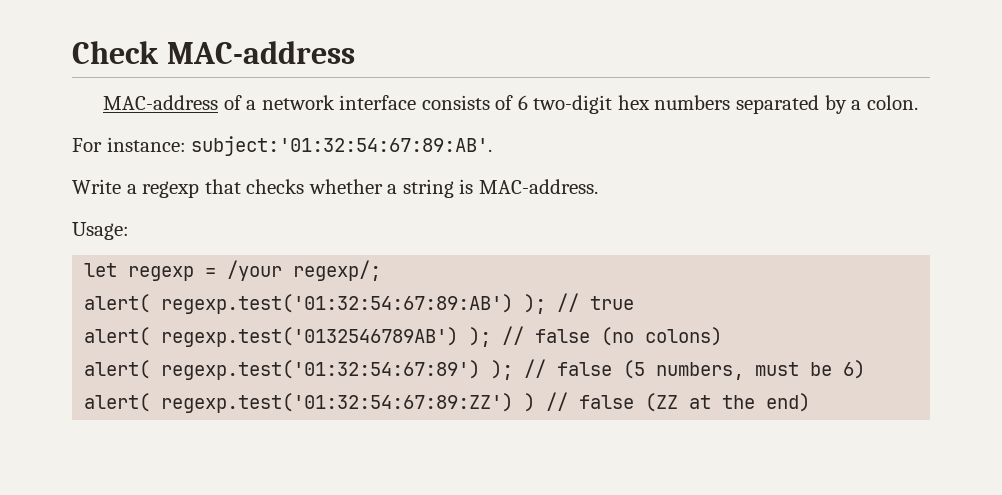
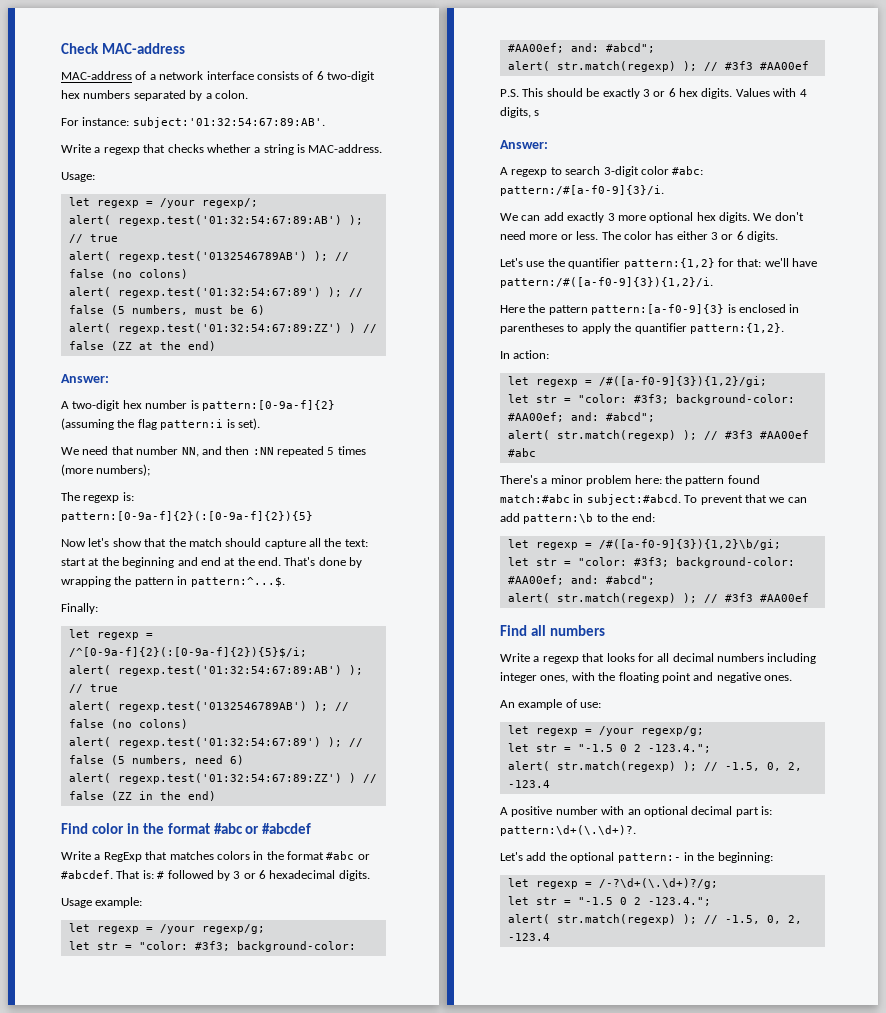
(811, 402) none -> [61,374,109,383] [61,400,335,411] [61,418,260,430] [61,446,366,457] [61,464,151,476] [61,492,134,503] [61,511,313,522] [61,538,368,549] [61,557,363,568] [61,576,285,587] [61,603,98,614] [68,629,153,640] [68,647,307,658] [68,665,363,676] [68,684,118,693] [68,701,349,712] [68,719,188,729] [68,737,363,748] [68,755,244,765] [68,773,377,784] [68,791,216,801] [61,823,312,834] [61,851,370,862] [61,870,370,881] [61,897,143,908] [68,923,265,934] [68,941,356,952] [507,43,655,53] [507,61,809,72] [500,88,807,99] [500,107,540,118] [500,140,548,149] [500,166,704,177] [500,185,664,196] [500,212,804,223] [500,231,779,242] [500,258,817,269] [500,277,713,288] [500,304,800,315] [500,323,784,334] [500,350,550,359] [507,376,767,387] [507,394,795,405] [507,412,655,422] [507,430,809,441] [507,448,536,457] [500,475,760,486] [500,494,807,505] [500,513,655,524] [507,539,781,550] [507,557,795,568] [507,575,655,585] [507,593,809,604] [500,625,605,636] [500,653,817,664] [500,672,792,683] [500,699,602,710] [507,725,704,736] [507,743,711,753] [507,761,802,772] [507,780,550,788] [500,806,772,817] [500,825,636,836] [500,852,773,863] [507,878,718,889] [507,896,711,906] [507,914,802,925] [507,933,550,941] // Answer: // A two-digit hex number is pattern:[0-9a-f]{2} (assuming the flag pattern:i is set). // We need that number NN, and then :NN repeated 5 times (more numbers); // The regexp is: pattern:[0-9a-f]{2}(:[0-9a-f]{2}){5} // Now let's show that the match should capture all the text: start at the beginning and end at the end. That's done by wrapping the pattern in pattern:^...$. // Finally: // let regexp = /^[0-9a-f]{2}(:[0-9a-f]{2}){5}$/i; // alert( regexp.test('01:32:54:67:89:AB') ); // true // alert( regexp.test('0132546789AB') ); // false (no colons) // alert( regexp.test('01:32:54:67:89') ); // false (5 numbers, need 6) // alert( regexp.test('01:32:54:67:89:ZZ') ) // false (ZZ in the end) // Find color in the format #abc or #abcdef // Write a RegExp that matches colors in the format #abc or #abcdef. That is: # followed by 3 or 6 hexadecimal digits. // Usage example: // let regexp = /your regexp/g; // let str = "color: #3f3; background-color: #AA00ef; and: #abcd"; // alert( str.match(regexp) ); // #3f3 #AA00ef // P.S. This should be exactly 3 or 6 hex digits. Values with 4 digits, s // Answer: // A regexp to search 3-digit color #abc: pattern:/#[a-f0-9]{3}/i. // We can add exactly 3 more optional hex digits. We don't need more or less. The color has either 3 or 6 digits. // Let's use the quantifier pattern:{1,2} for that: we'll have pattern:/#([a-f0-9]{3}){1,2}/i. // Here the pattern pattern:[a-f0-9]{3} is enclosed in parentheses to apply the quantifier pattern:{1,2}. // In action: // let regexp = /#([a-f0-9]{3}){1,2}/gi; // let str = "color: #3f3; background-color: #AA00ef; and: #abcd"; // alert( str.match(regexp) ); // #3f3 #AA00ef #abc // There's a minor problem here: the pattern found match:#abc in subject:#abcd. To prevent that we can add pattern:\b to the end: // let regexp = /#([a-f0-9]{3}){1,2}\b/gi; // let str = "color: #3f3; background-color: #AA00ef; and: #abcd"; // alert( str.match(regexp) ); // #3f3 #AA00ef // Find all numbers // Write a regexp that looks for all decimal numbers including integer ones, with the floating point and negative ones. // An example of use: // let regexp = /your regexp/g; // let str = "-1.5 0 2 -123.4."; // alert( str.match(regexp) ); // -1.5, 0, 2, -123.4 // A positive number with an optional decimal part is: pattern:\d+(\.\d+)?. // Let's add the optional pattern:- in the beginning: // let regexp = /-?\d+(\.\d+)?/g; // let str = "-1.5 0 2 -123.4."; // alert( str.match(regexp) ); // -1.5, 0, 2, -123.4

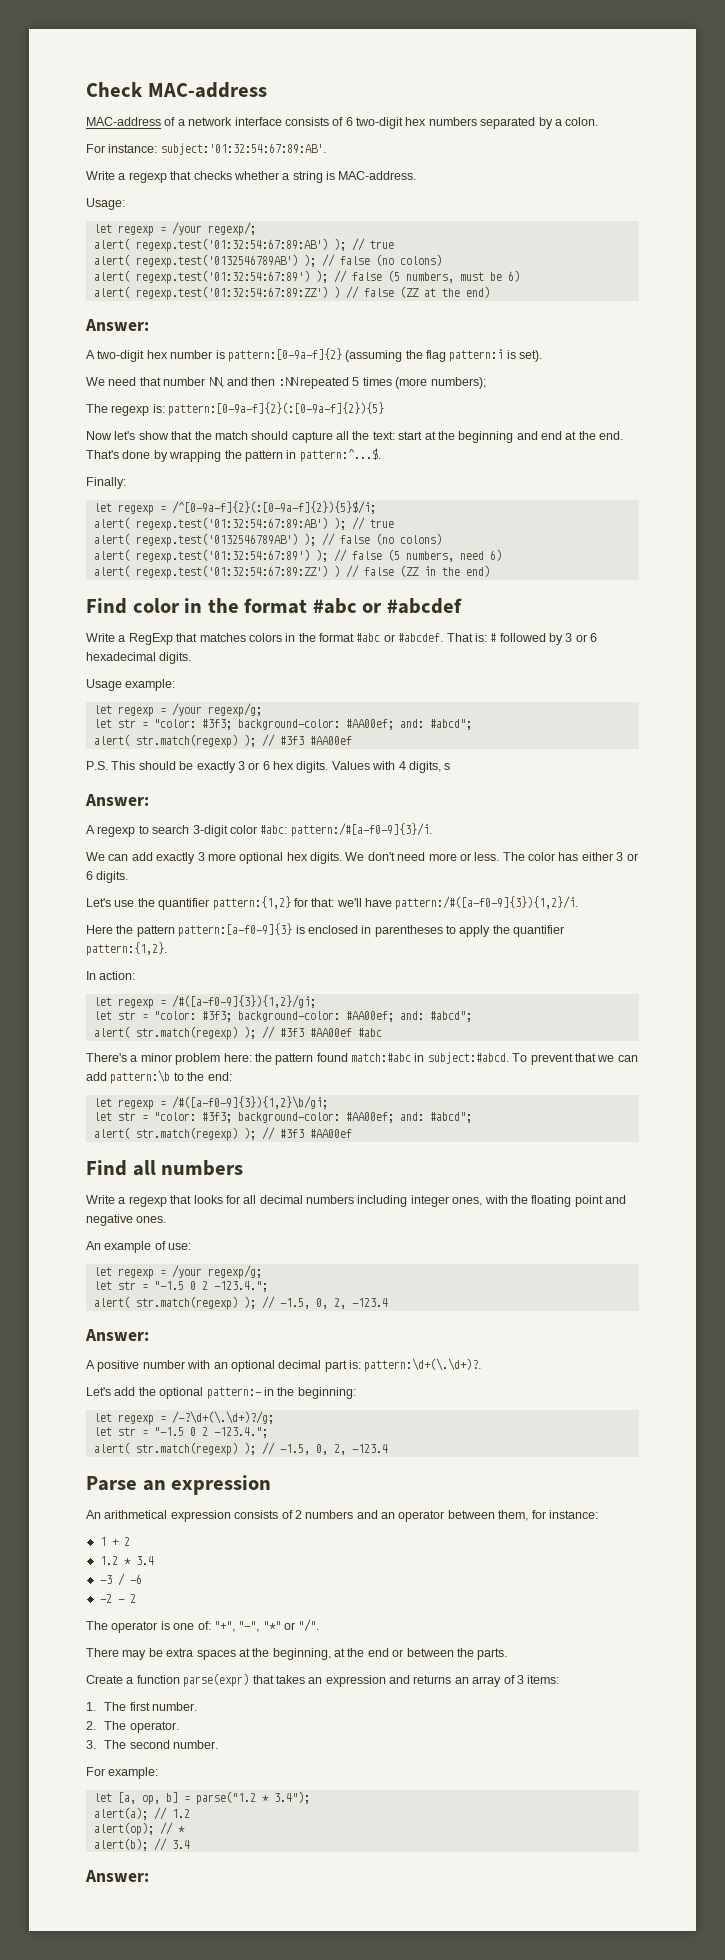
(550, 784) none -> [85,1329,149,1341] // Answer:
(550, 937) none -> [86,1475,272,1495] [86,1510,598,1522] [99,1537,130,1546] [99,1556,154,1565] [99,1573,142,1586] [99,1594,136,1603] [86,1619,320,1633] [86,1648,508,1660] [86,1673,560,1687] [86,1702,198,1711] [86,1721,179,1733] [86,1740,219,1749] [86,1767,159,1779] [93,1791,310,1805] [93,1807,190,1820] [93,1822,185,1836] [93,1838,190,1851] [85,1870,149,1882] // Parse an expression // An arithmetical expression consists of 2 numbers and an operator between them, for instance: // 1 + 2 // 1.2 * 3.4 // -3 / -6 // -2 - 2 // The operator is one of: "+", "-", "*" or "/". // There may be extra spaces at the beginning, at the end or between the parts. // Create a function parse(expr) that takes an expression and returns an array of 3 items: // 1. The first number. // 2. The operator. // 3. The second number. // For example: // let [a, op, b] = parse("1.2 * 3.4"); // alert(a); // 1.2 // alert(op); // * // alert(b); // 3.4 // Answer:

